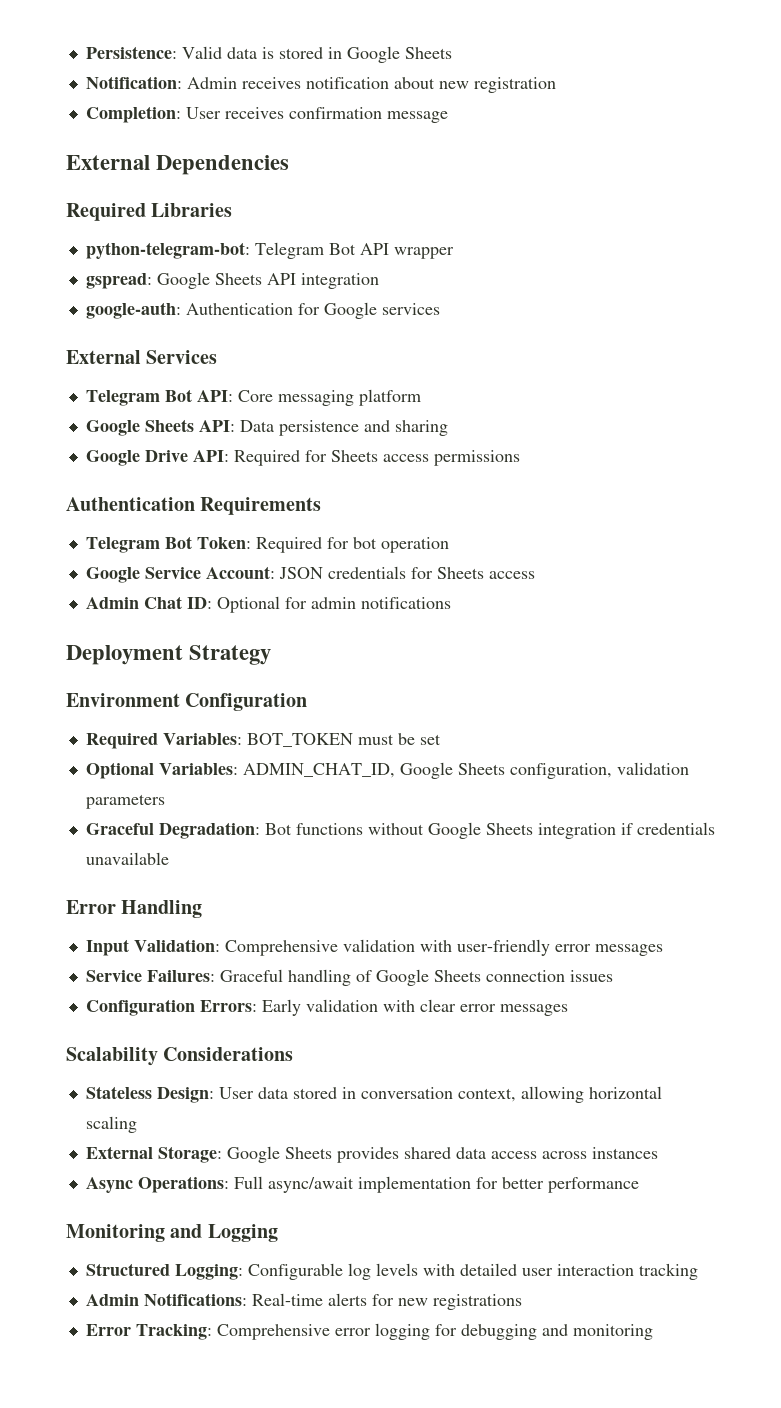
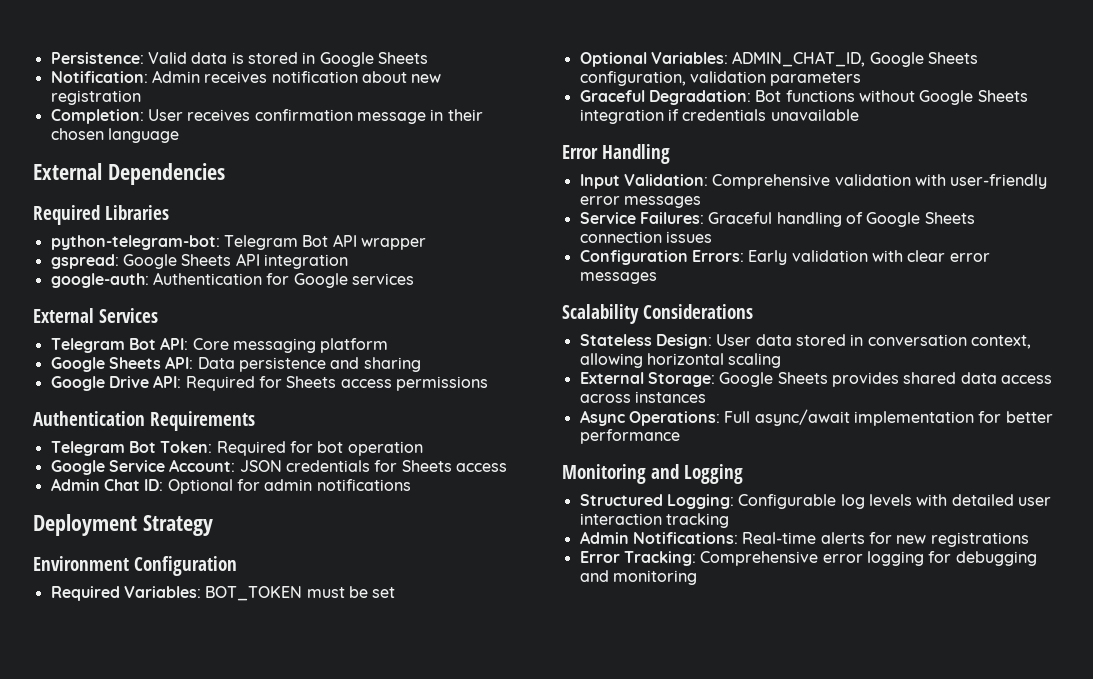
(448, 117) none -> [430,109,483,121] [50,128,179,143] in their chosen language

